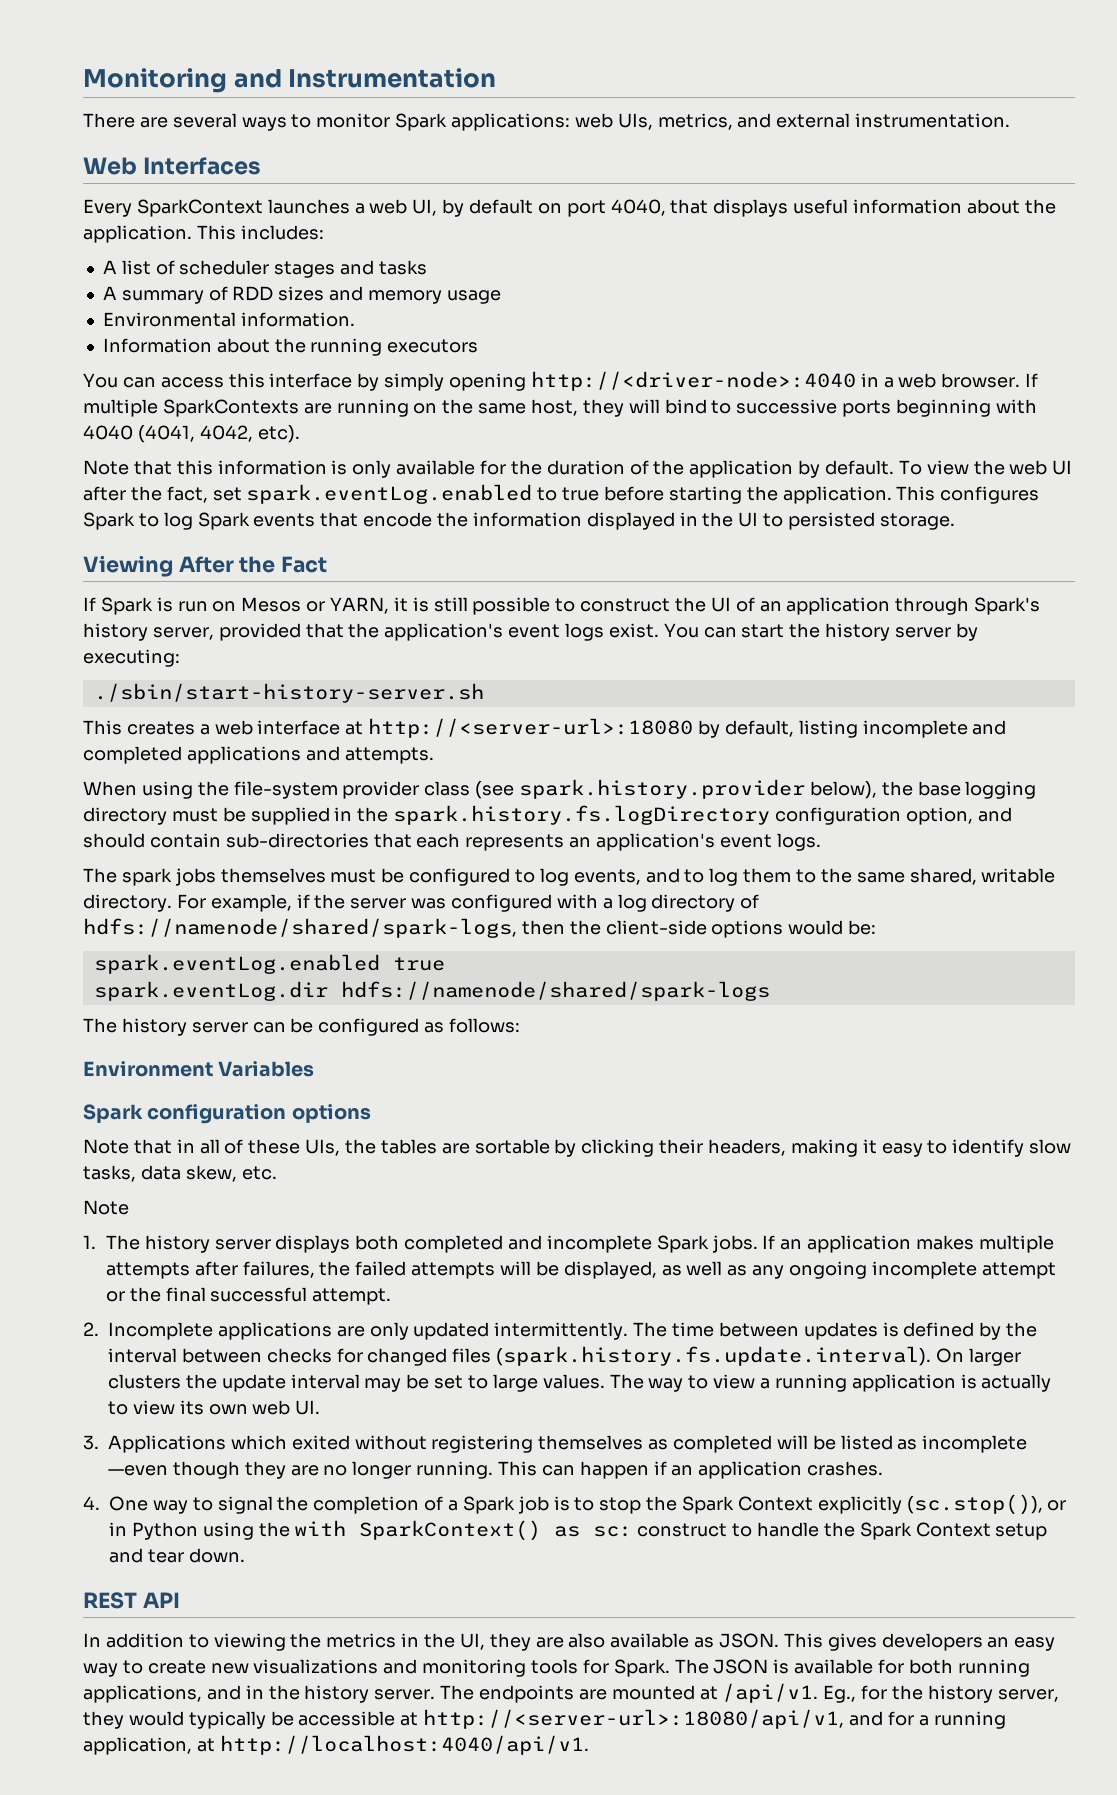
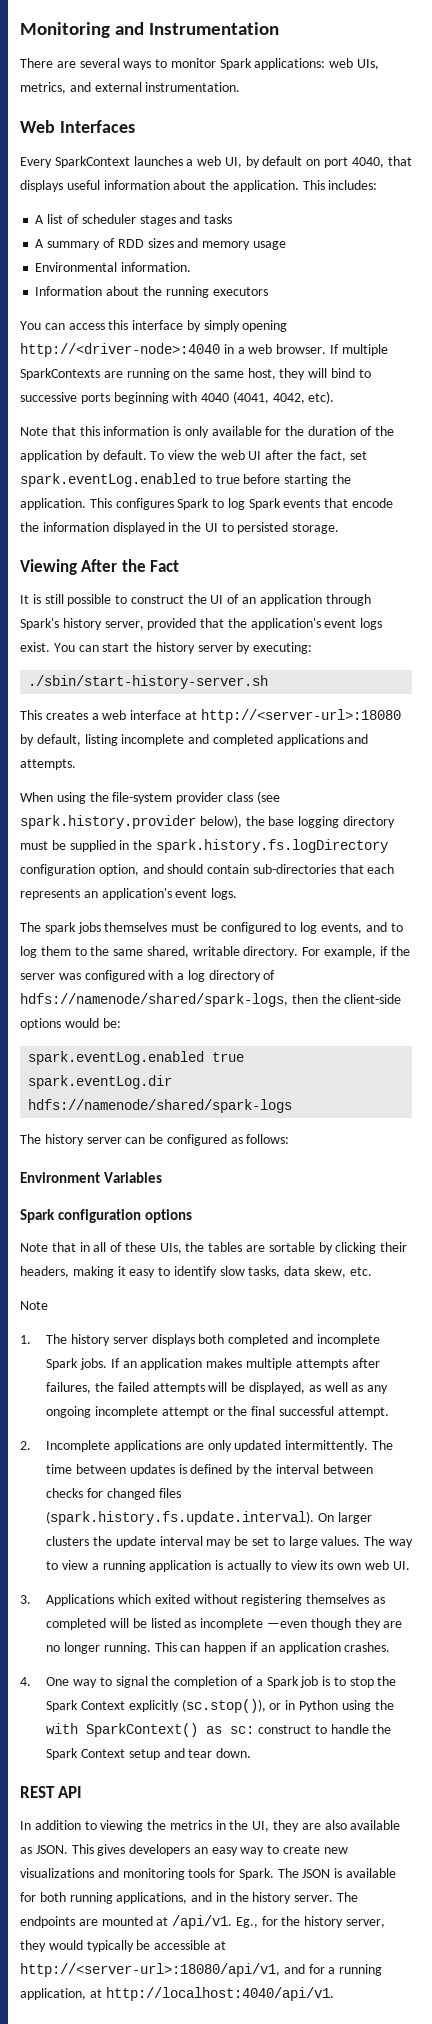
[83,597,408,615] If Spark is run on Mesos or YARN, it -> [20,595,29,604] It

